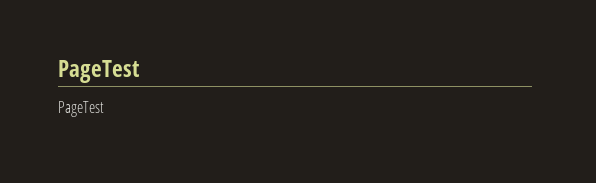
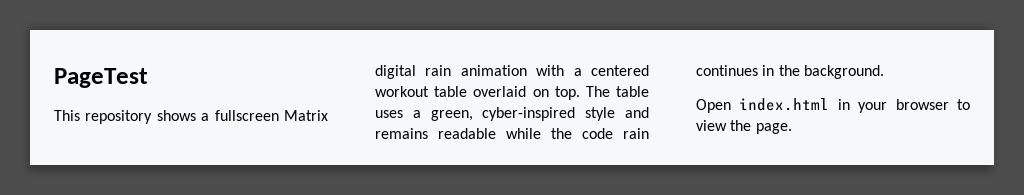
[58,101,104,117] PageTest -> [54,110,328,124] [375,65,649,79] [375,86,649,100] [375,107,649,121] [375,128,649,139] [696,65,884,79] [696,98,970,113] [696,120,792,134] This repository shows a fullscreen Matrix digital rain animation with a centered workout table overlaid on top. The table uses a green, cyber-inspired style and remains readable while the code rain continues in the background. // Open index.html in your browser to view the page.

